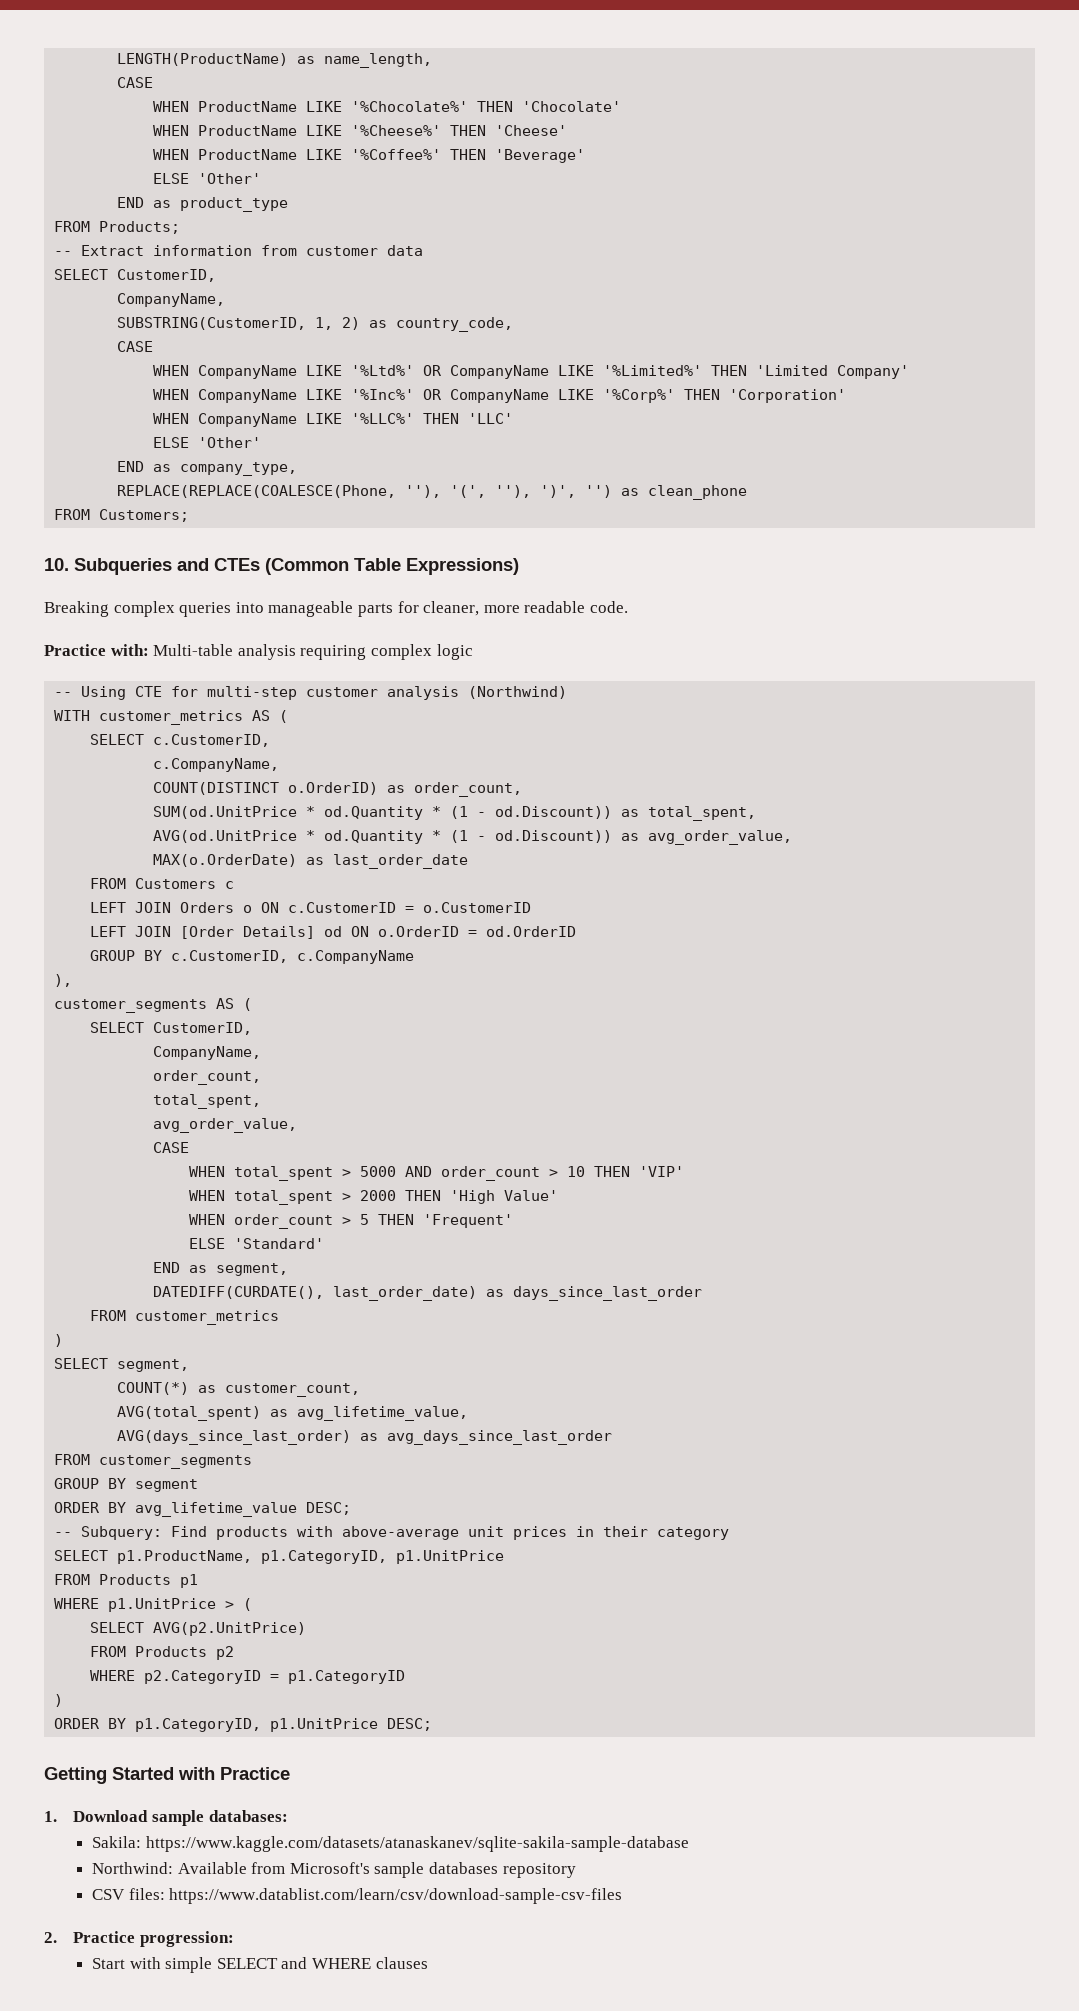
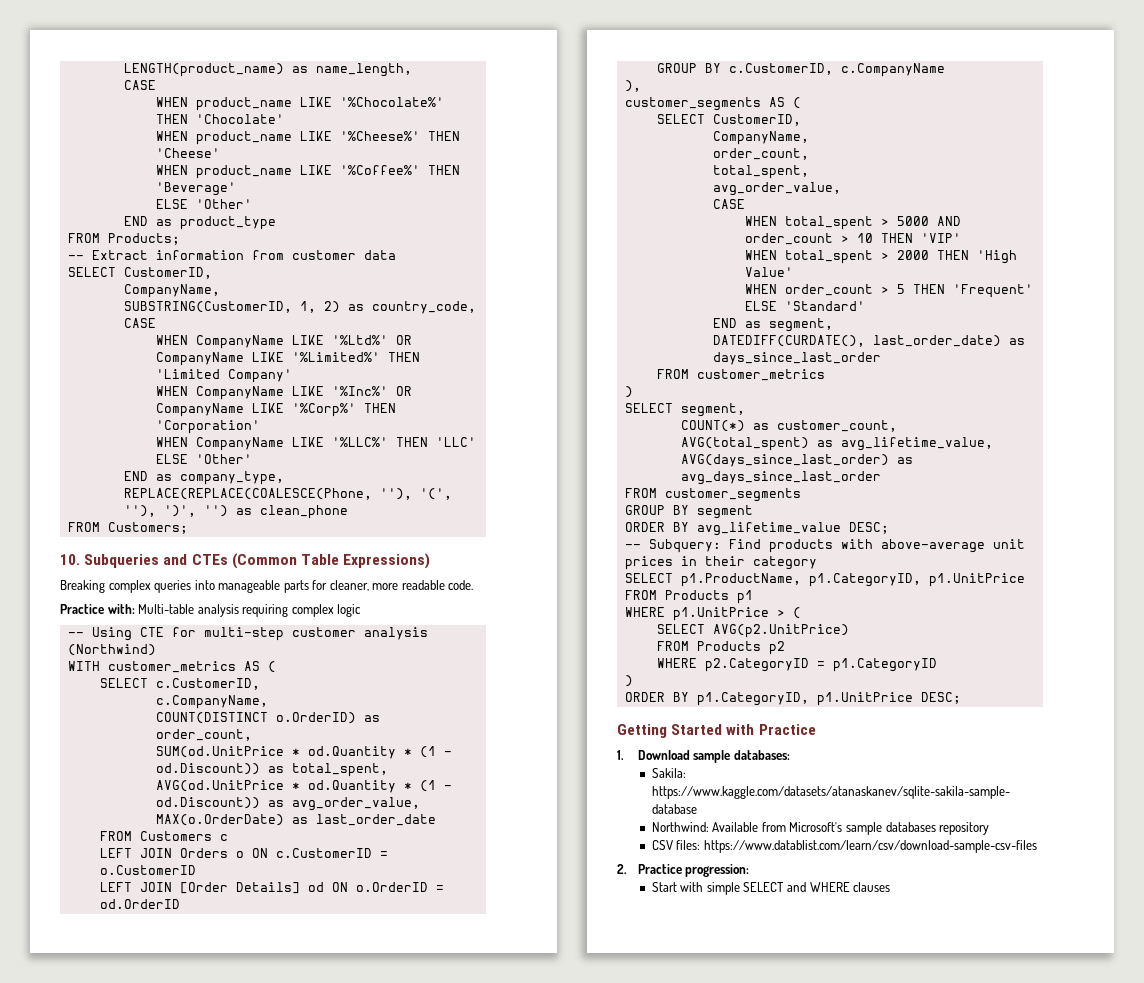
[117,53,289,66] LENGTH(ProductName) -> [123,63,284,77] LENGTH(product_name)
[198,101,298,112] ProductName -> [195,97,292,111] product_name
[198,125,298,136] ProductName -> [195,131,292,145] product_name
[198,149,298,160] ProductName -> [195,165,292,179] product_name

